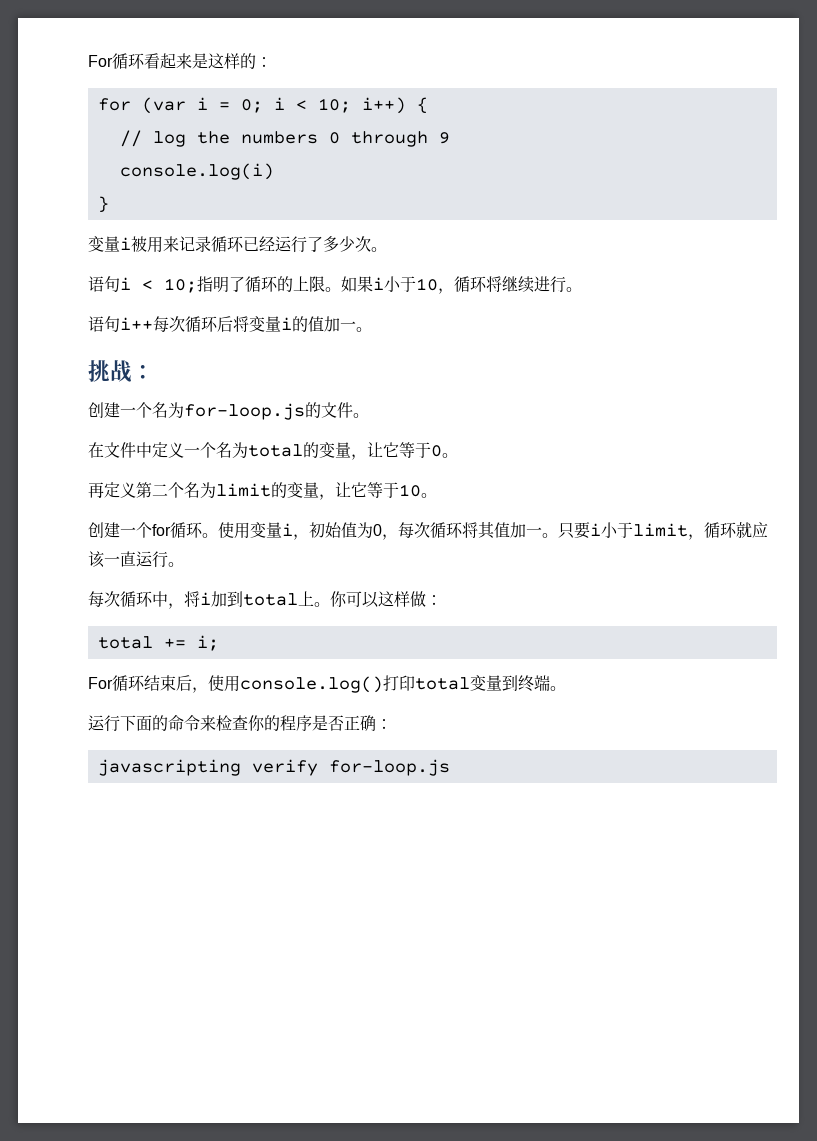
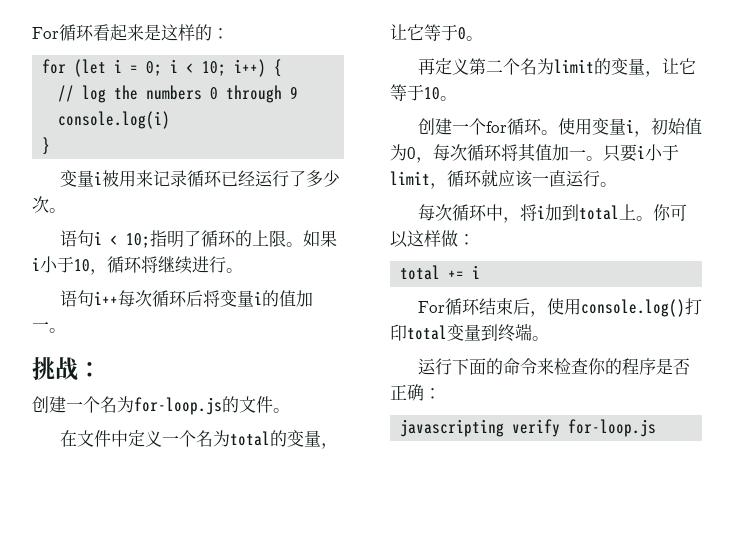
[141,97,186,114] (var -> [74,59,107,77] (let
[196,635,219,651] i; -> [472,265,481,279] i

